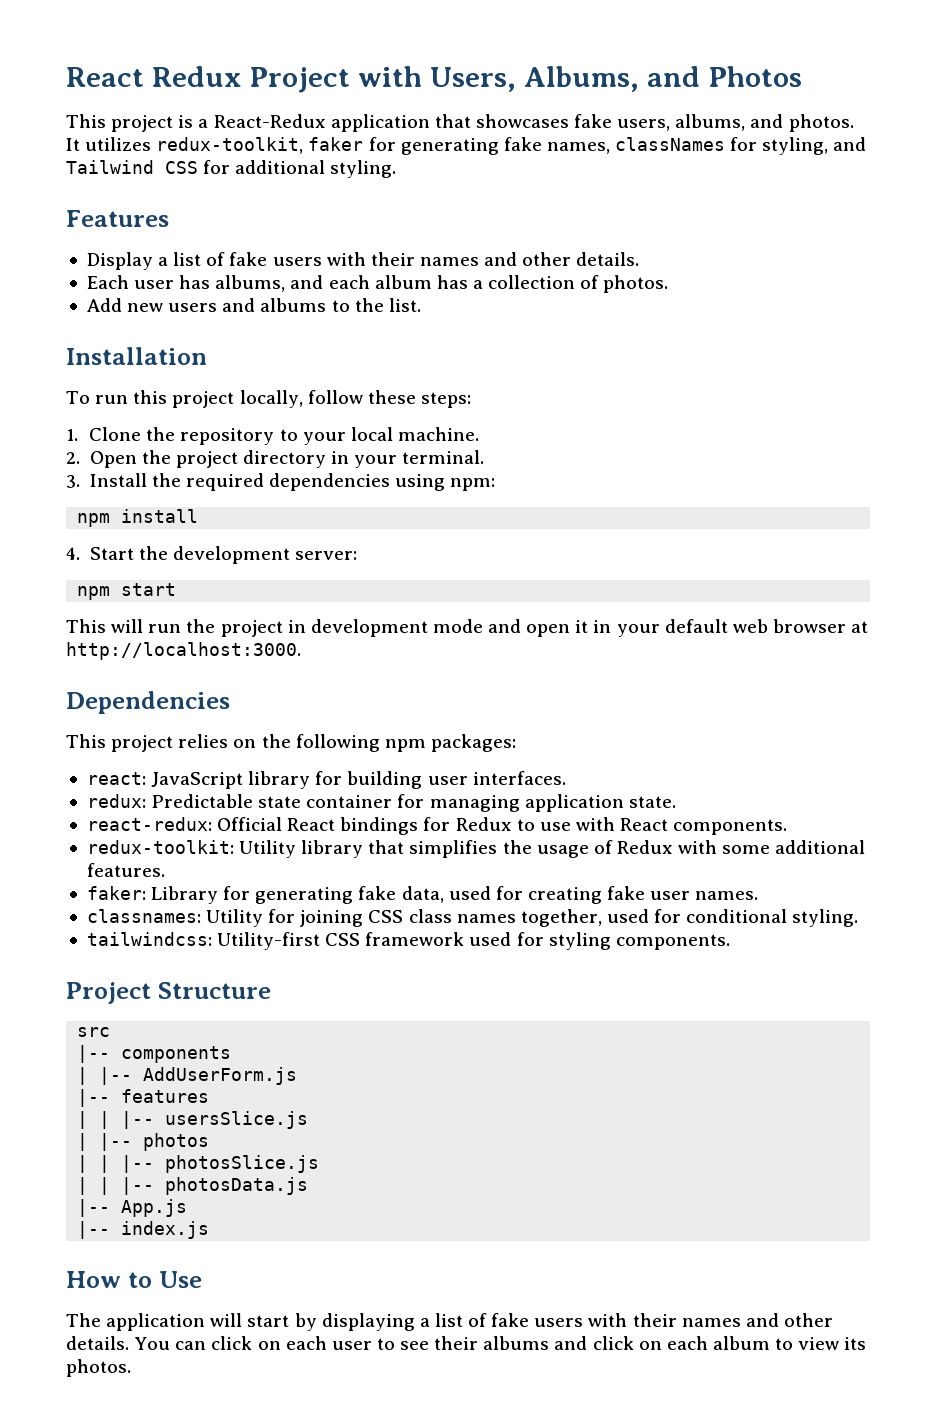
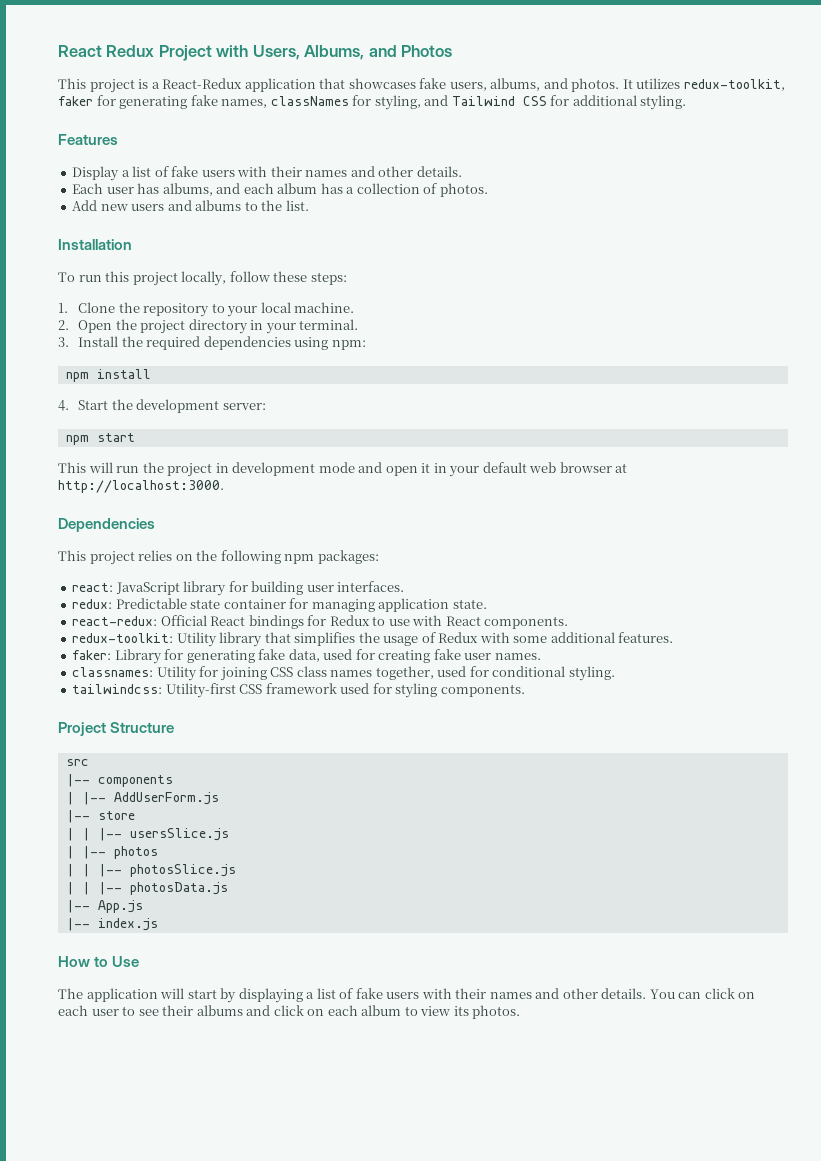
[121,1089,210,1103] features -> [97,811,135,820] store

